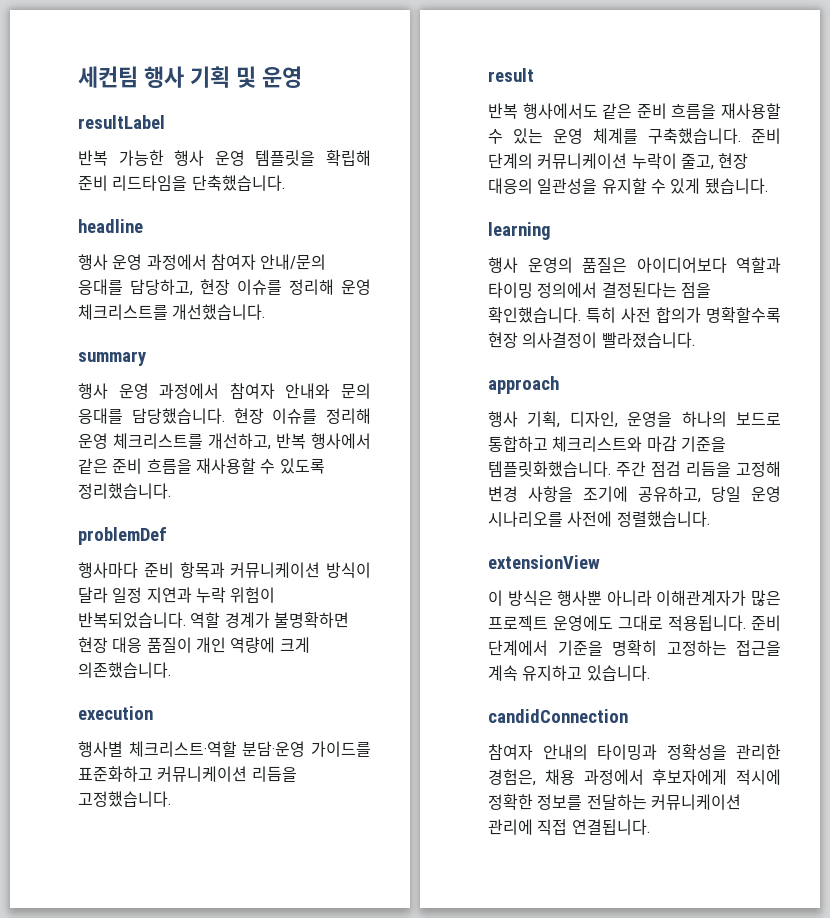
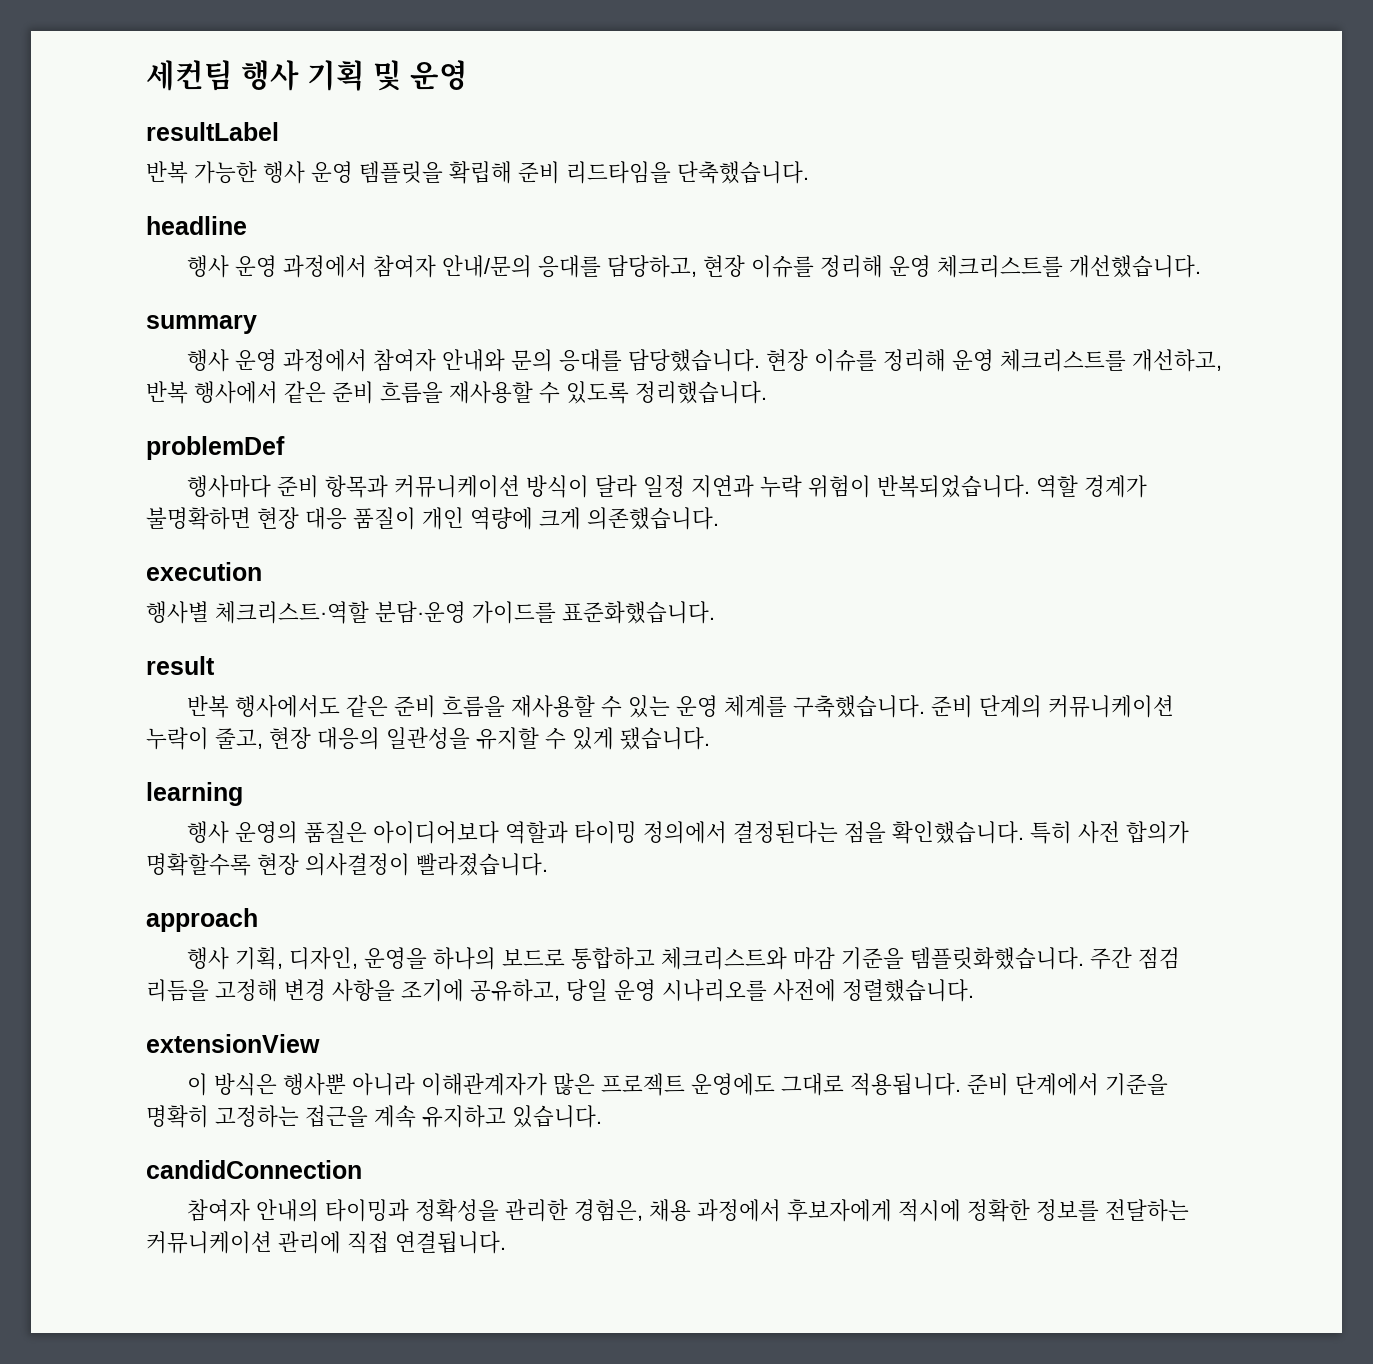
[78,766,297,782] [78,791,171,807] 표준화하고 커뮤니케이션 리듬을 고정했습니다. -> [562,601,715,624] 표준화했습니다.

